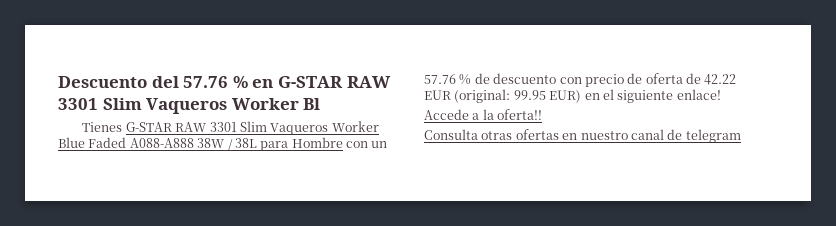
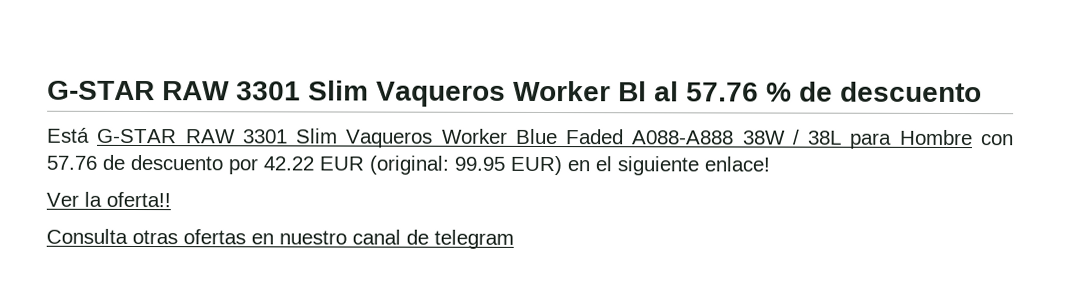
[58,76,274,88] Descuento del 57.76 % en -> (47, 90) none
[82,122,123,132] // Tienes -> [654,81,982,103] [47,127,90,143] al 57.76 % de descuento // Está
[371,141,388,148] [424,73,701,87] un 57.76 % de descuento con precio de oferta de -> [46,154,258,175] 57.76 de descuento por
[424,109,480,120] Accede a -> [46,192,79,207] Ver

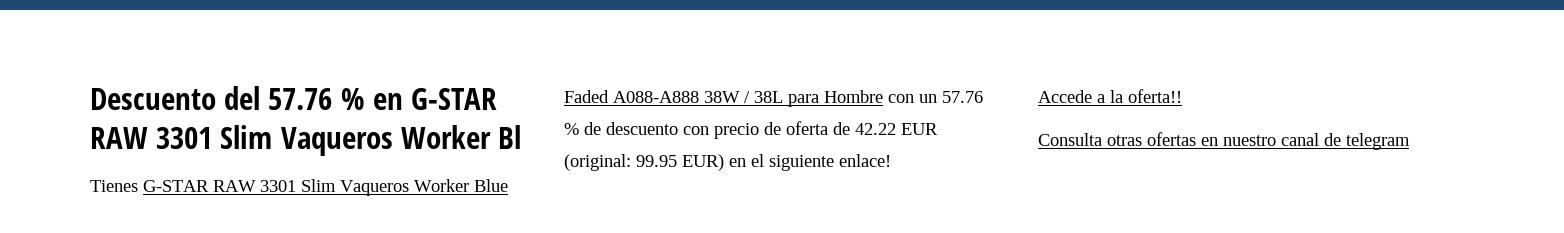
(47, 90) none -> [90,86,403,110] Descuento del 57.76 % en
[654,81,982,103] [47,127,90,143] al 57.76 % de descuento // Está -> [90,180,138,192] // Tienes
[46,154,258,175] 57.76 de descuento por -> [919,91,983,103] [564,121,850,139] un 57.76 % de descuento con precio de oferta de
[46,192,79,207] Ver -> [1038,90,1105,103] Accede a

